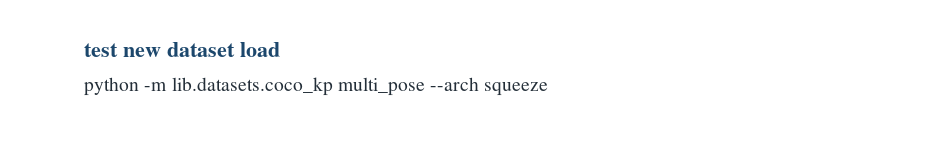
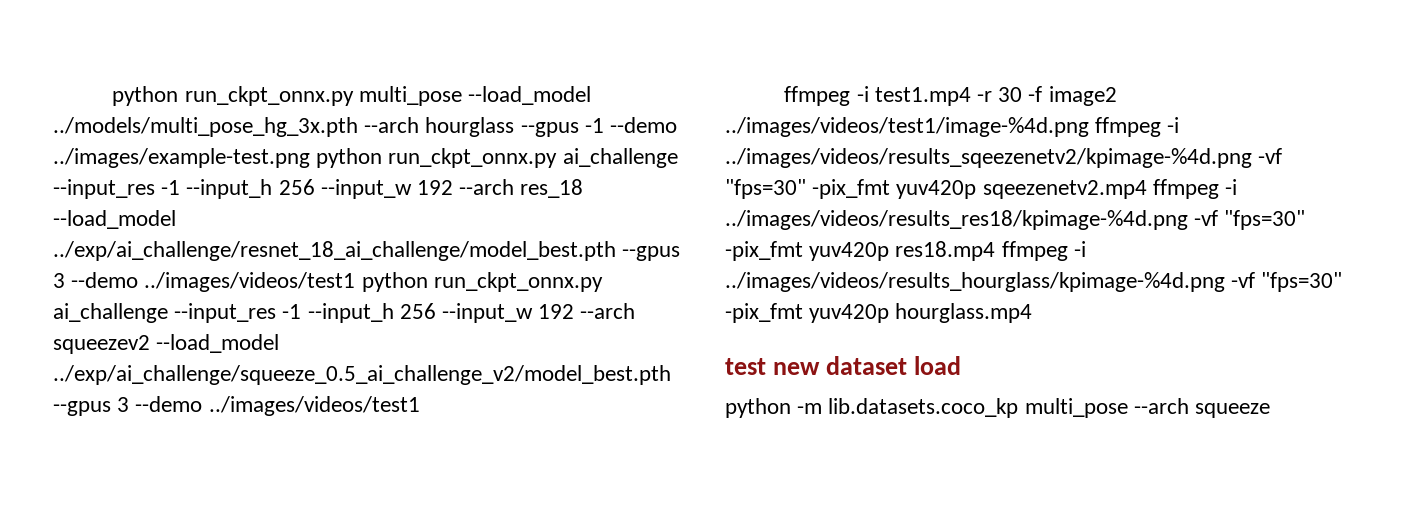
(84, 50) none -> [112,86,591,106] [53,117,678,137] [53,148,678,168] [53,179,584,199] [53,210,176,229] [53,241,681,261] [53,272,603,292] [53,303,636,323] [53,334,280,354] [53,365,671,385] [53,396,420,416] [784,86,1117,106] [725,117,1180,137] [725,148,1283,168] [725,179,1238,199] [725,210,1306,230] [725,241,1086,261] [725,272,1343,292] [725,303,1033,323] python run_ckpt_onnx.py multi_pose --load_model ../models/multi_pose_hg_3x.pth --arch hourglass --gpus -1 --demo ../images/example-test.png python run_ckpt_onnx.py ai_challenge --input_res -1 --input_h 256 --input_w 192 --arch res_18 --load_model ../exp/ai_challenge/resnet_18_ai_challenge/model_best.pth --gpus 3 --demo ../images/videos/test1 python run_ckpt_onnx.py ai_challenge --input_res -1 --input_h 256 --input_w 192 --arch squeezev2 --load_model ../exp/ai_challenge/squeeze_0.5_ai_challenge_v2/model_best.pth --gpus 3 --demo ../images/videos/test1 // ffmpeg -i test1.mp4 -r 30 -f image2 ../images/videos/test1/image-%4d.png ffmpeg -i ../images/videos/results_sqeezenetv2/kpimage-%4d.png -vf "fps=30" -pix_fmt yuv420p sqeezenetv2.mp4 ffmpeg -i ../images/videos/results_res18/kpimage-%4d.png -vf "fps=30" -pix_fmt yuv420p res18.mp4 ffmpeg -i ../images/videos/results_hourglass/kpimage-%4d.png -vf "fps=30" -pix_fmt yuv420p hourglass.mp4 //

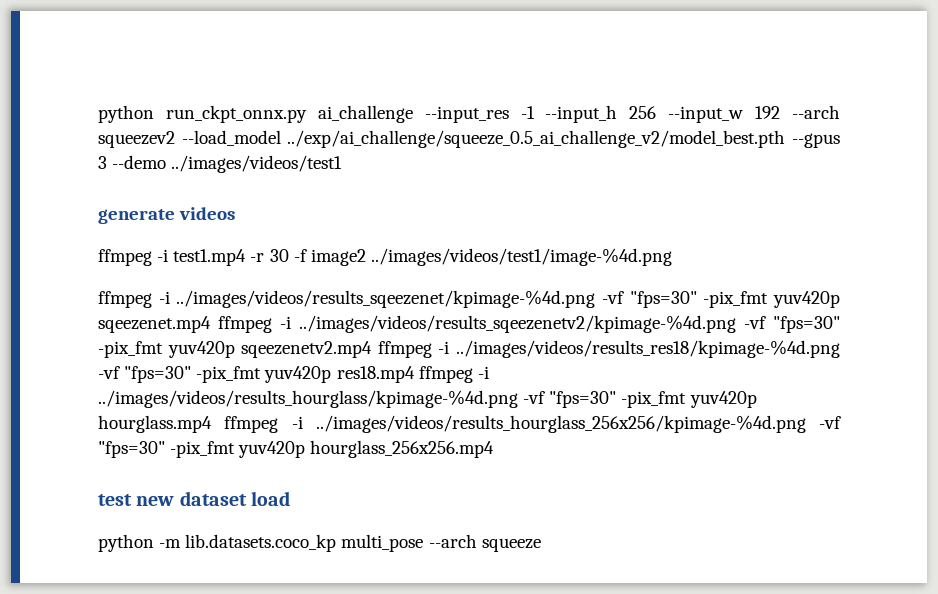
[112,86,591,106] [53,117,678,137] [53,148,678,168] [53,179,584,199] [53,210,176,229] [53,241,681,261] [53,272,603,292] python run_ckpt_onnx.py multi_pose --load_model ../models/multi_pose_hg_3x.pth --arch hourglass --gpus -1 --demo ../images/example-test.png python run_ckpt_onnx.py ai_challenge --input_res -1 --input_h 256 --input_w 192 --arch res_18 --load_model ../exp/ai_challenge/resnet_18_ai_challenge/model_best.pth --gpus 3 --demo ../images/videos/test1 python run_ckpt_onnx.py -> [98,105,307,123] python run_ckpt_onnx.py
(420, 406) none -> [98,207,236,224] // generate videos
(1089, 127) none -> [98,290,840,308] [98,316,211,333] // ffmpeg -i ../images/videos/results_sqeezenet/kpimage-%4d.png -vf "fps=30" -pix_fmt yuv420p sqeezenet.mp4
(1033, 313) none -> [224,415,841,433] [98,440,495,458] ffmpeg -i ../images/videos/results_hourglass_256x256/kpimage-%4d.png -vf "fps=30" -pix_fmt yuv420p hourglass_256x256.mp4

